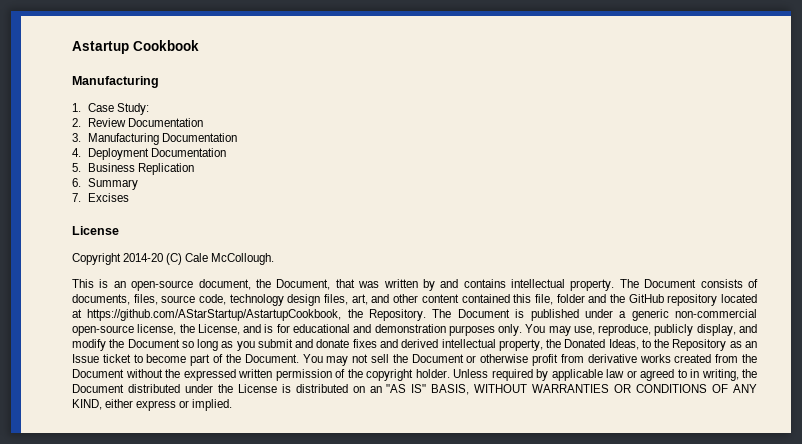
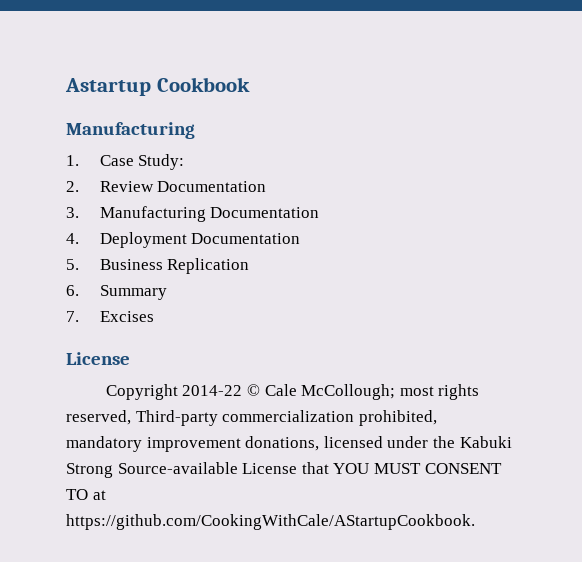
[123,253,275,265] [72,279,759,291] [72,294,758,306] [72,309,758,321] [72,324,758,336] [72,339,757,351] [72,354,758,366] [72,369,757,381] [72,384,757,395] [72,399,233,411] 2014-20 (C) Cale McCollough. // This is an open-source document, the Document, that was written by and contains intellectual property. The Document consists of documents, files, source code, technology design files, art, and other content contained this file, folder and the GitHub repository located at https://github.com/AStarStartup/AstartupCookbook, the Repository. The Document is published under a generic non-commercial open-source license, the License, and is for educational and demonstration purposes only. You may use, reproduce, publicly display, and modify the Document so long as you submit and donate fixes and derived intellectual property, the Donated Ideas, to the Repository as an Issue ticket to become part of the Document. You may not sell the Document or otherwise profit from derivative works created from the Document without the expressed written permission of the copyright holder. Unless required by applicable law or agreed to in writing, the Document distributed under the License is distributed on an "AS IS" BASIS, WITHOUT WARRANTIES OR CONDITIONS OF ANY KIND, either express or implied. -> [182,384,480,400] [66,410,437,426] [66,436,512,452] [66,462,502,478] [66,489,106,500] [66,514,475,530] 2014-22 © Cale McCollough; most rights reserved, Third-party commercialization prohibited, mandatory improvement donations, licensed under the Kabuki Strong Source-available License that YOU MUST CONSENT TO at https://github.com/CookingWithCale/AStartupCookbook.

